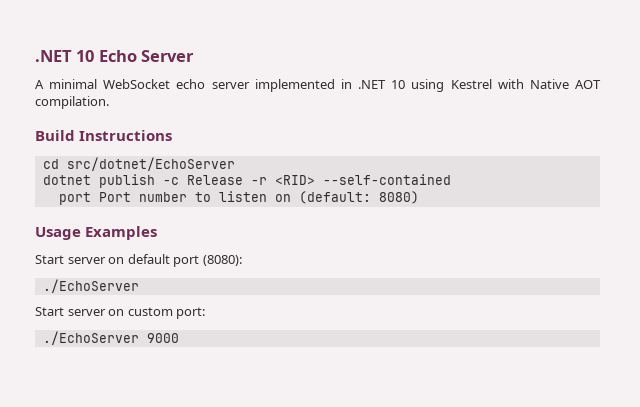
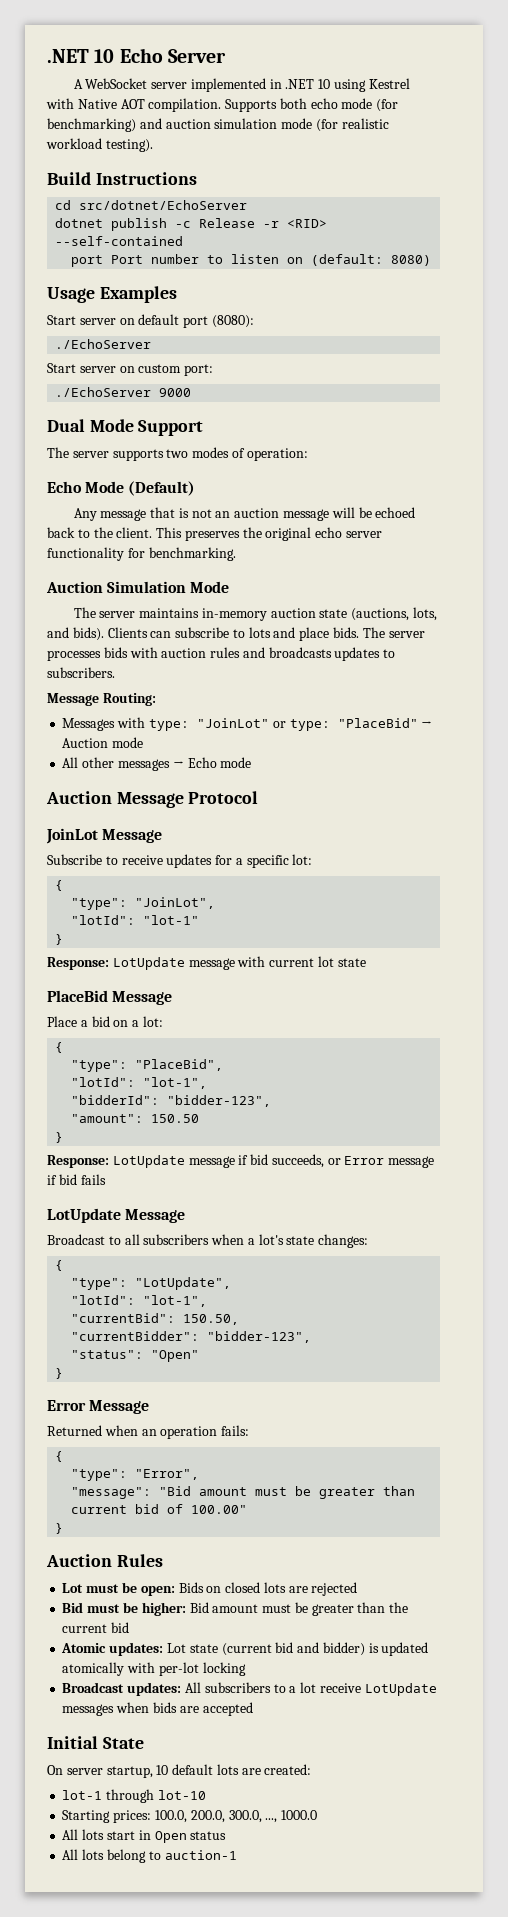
[49,79,206,89] minimal WebSocket echo -> [85,78,148,89] WebSocket
(109, 102) none -> [225,98,399,112] [47,118,389,132] [46,138,153,152] Supports both echo mode (for benchmarking) and auction simulation mode (for realistic workload testing).
(179, 338) none -> [47,419,204,436] [47,447,308,461] [47,481,196,496] [73,507,416,521] [47,527,383,541] [47,547,236,561] [46,581,230,593] [73,607,438,621] [47,627,425,641] [47,647,396,661] [47,667,115,678] [47,693,156,706] [62,717,433,731] [62,737,144,748] [62,757,252,771] [46,791,259,808] [46,828,163,844] [47,854,313,868] [55,880,64,891] [71,897,216,910] [71,915,200,925] [55,934,64,945] [47,956,366,970] [47,990,173,1005] [47,1016,163,1027] [55,1042,64,1053] [71,1059,224,1072] [71,1077,208,1089] [71,1095,272,1107] [71,1114,200,1123] [55,1132,64,1143] [47,1154,435,1168] [47,1174,106,1185] [47,1208,186,1223] [47,1234,369,1248] [55,1260,64,1271] [71,1277,232,1290] [71,1295,208,1307] [71,1313,240,1325] [71,1331,312,1343] [71,1350,200,1362] [55,1368,64,1379] [47,1400,150,1414] [47,1425,250,1439] [55,1451,64,1462] [71,1469,200,1481] [71,1486,416,1499] [71,1504,248,1514] [55,1523,64,1534] [46,1554,163,1567] [62,1582,358,1596] [62,1602,409,1616] [62,1622,130,1633] [61,1642,429,1656] [62,1662,246,1676] [62,1682,437,1696] [62,1702,253,1716] [47,1736,144,1749] [47,1764,312,1778] [62,1789,206,1803] [62,1810,318,1823] [62,1829,227,1843] [62,1849,237,1863] // Dual Mode Support // The server supports two modes of operation: // Echo Mode (Default) // Any message that is not an auction message will be echoed back to the client. This preserves the original echo server functionality for benchmarking. // Auction Simulation Mode // The server maintains in-memory auction state (auctions, lots, and bids). Clients can subscribe to lots and place bids. The server processes bids with auction rules and broadcasts updates to subscribers. // Message Routing: // Messages with type: "JoinLot" or type: "PlaceBid" → Auction mode // All other messages → Echo mode // Auction Message Protocol // JoinLot Message // Subscribe to receive updates for a specific lot: // { // "type": "JoinLot", // "lotId": "lot-1" // } // Response: LotUpdate message with current lot state // PlaceBid Message // Place a bid on a lot: // { // "type": "PlaceBid", // "lotId": "lot-1", // "bidderId": "bidder-123", // "amount": 150.50 // } // Response: LotUpdate message if bid succeeds, or Error message if bid fails // LotUpdate Message // Broadcast to all subscribers when a lot's state changes: // { // "type": "LotUpdate", // "lotId": "lot-1", // "currentBid": 150.50, // "currentBidder": "bidder-123", // "status": "Open" // } // Error Message // Returned when an operation fails: // { // "type": "Error", // "message": "Bid amount must be greater than current bid of 100.00" // } // Auction Rules // Lot must be open: Bids on closed lots are rejected // Bid must be higher: Bid amount must be greater than the current bid // Atomic updates: Lot state (current bid and bidder) is updated atomically with per-lot locking // Broadcast updates: All subscribers to a lot receive LotUpdate messages when bids are accepted // Initial State // On server startup, 10 default lots are created: // lot-1 through lot-10 // Starting prices: 100.0, 200.0, 300.0, ..., 1000.0 // All lots start in Open status // All lots belong to auction-1

